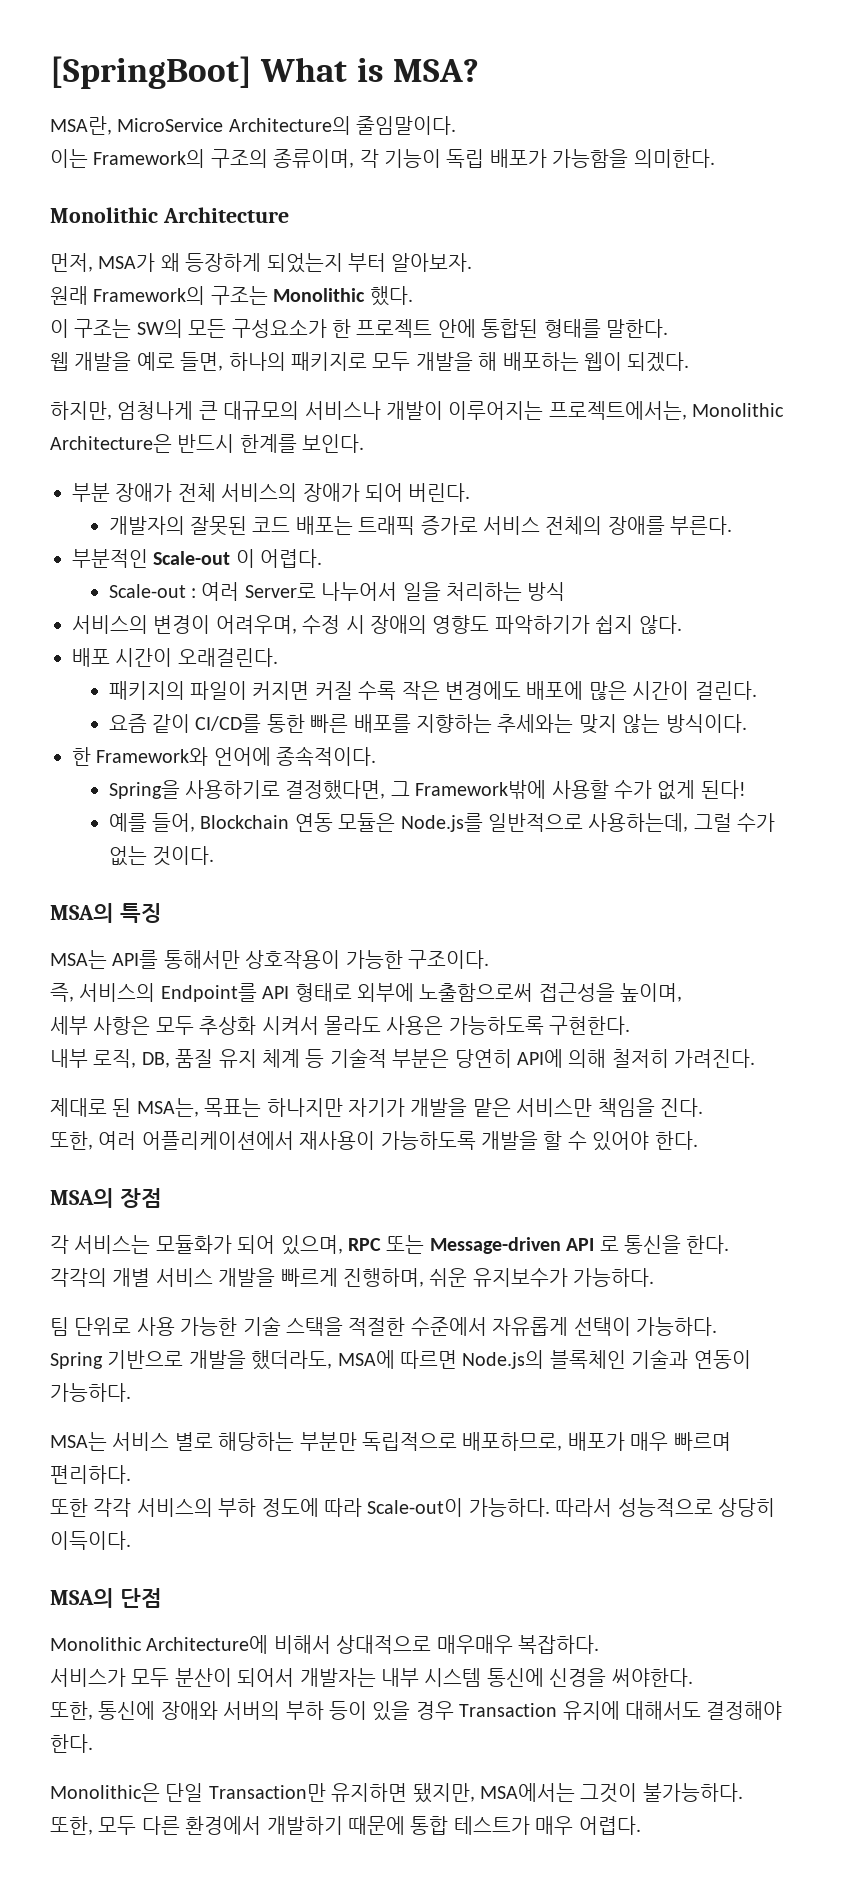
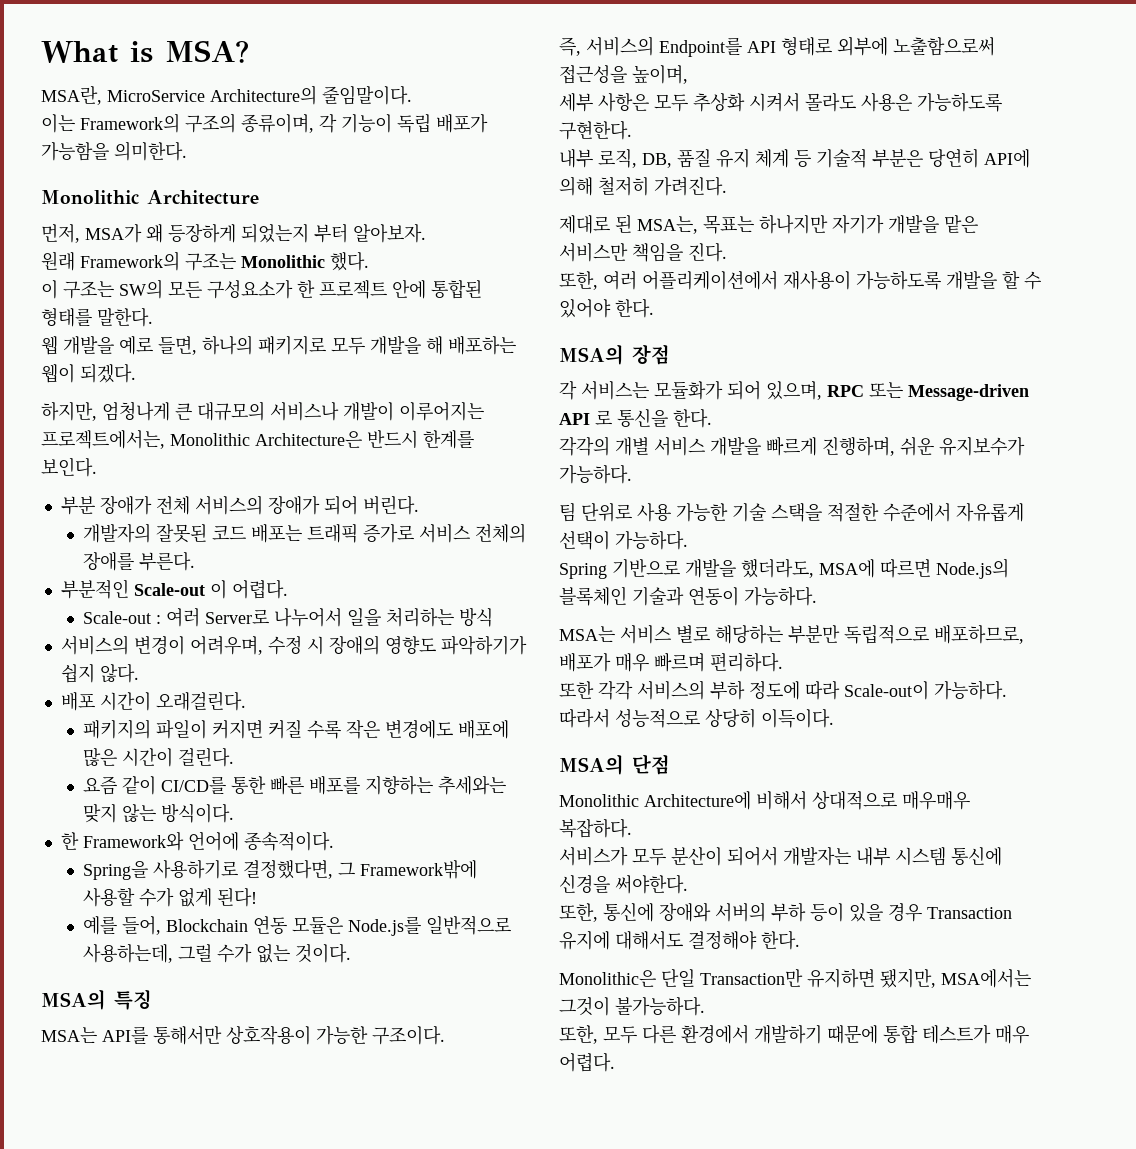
[50,56,252,89] [SpringBoot] -> (41, 52) none

